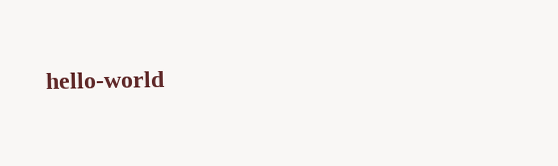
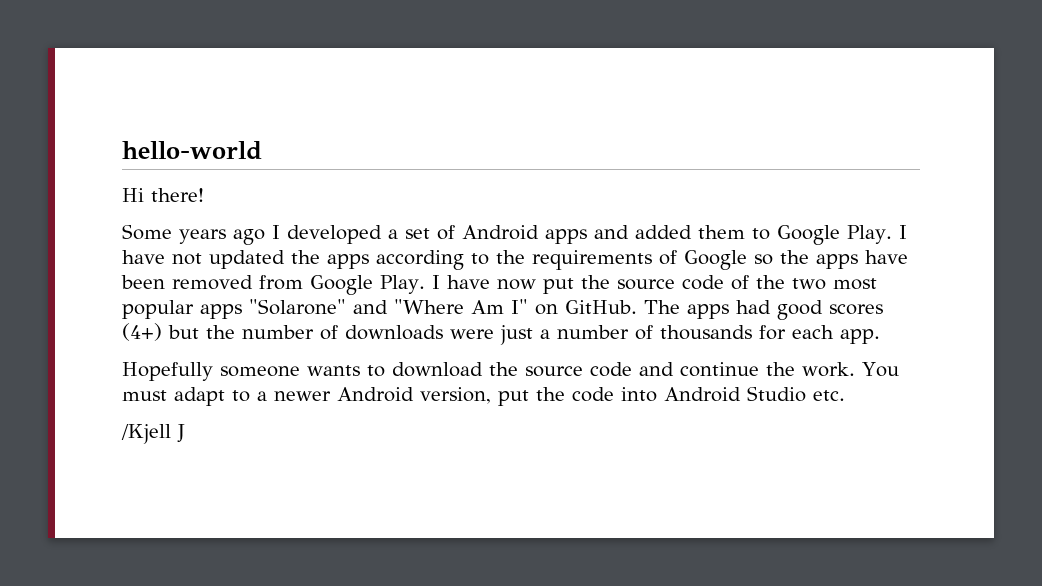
(166, 80) none -> [122,188,204,202] [122,224,907,245] [122,250,908,270] [121,275,877,295] [122,299,883,320] [122,323,880,345] [122,362,899,381] [122,386,845,406] [121,424,185,444] // Hi there! // Some years ago I developed a set of Android apps and added them to Google Play. I have not updated the apps according to the requirements of Google so the apps have been removed from Google Play. I have now put the source code of the two most popular apps "Solarone" and "Where Am I" on GitHub. The apps had good scores (4+) but the number of downloads were just a number of thousands for each app. // Hopefully someone wants to download the source code and continue the work. You must adapt to a newer Android version, put the code into Android Studio etc. // /Kjell J

